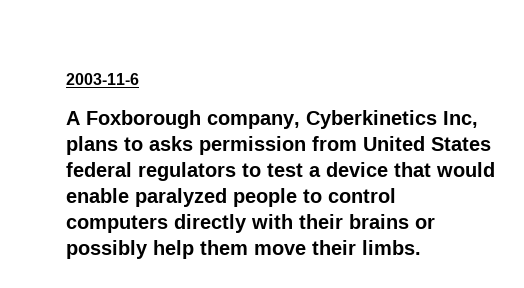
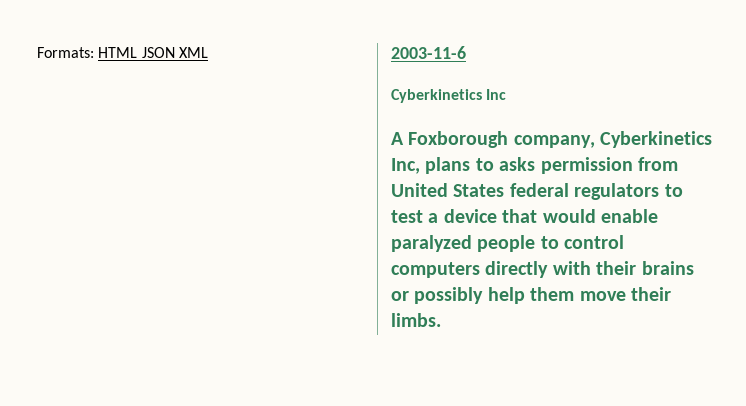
(66, 79) none -> [37,47,208,58] Formats: HTML JSON XML //
(139, 79) none -> [391,89,507,103] // Cyberkinetics Inc

